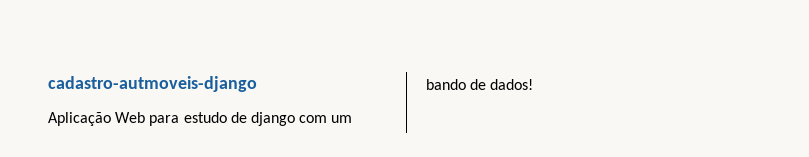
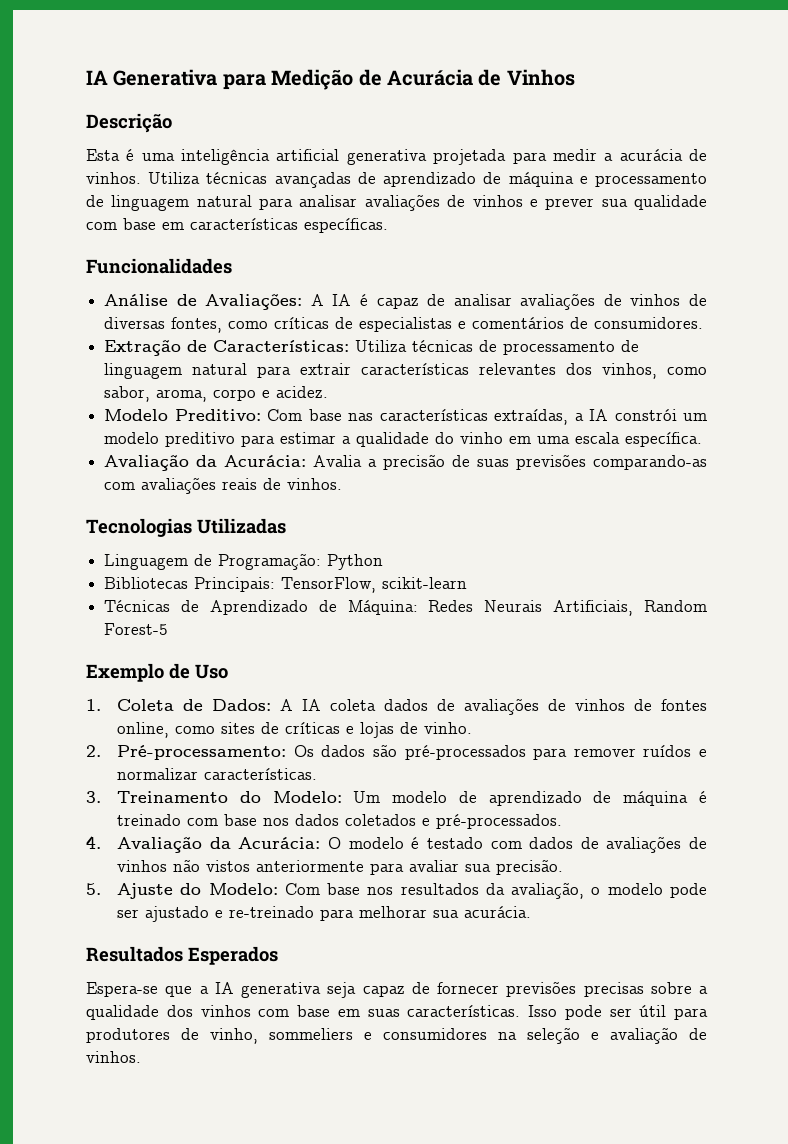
[48,76,257,92] [48,112,353,126] [426,79,534,90] cadastro-autmoveis-django // Aplicação Web para estudo de django com um bando de dados! -> [86,69,575,90] [86,113,172,133] [86,149,707,165] [86,172,707,188] [86,194,708,211] [86,218,388,233] [86,258,232,274] [104,293,707,310] [104,317,704,333] [104,339,640,356] [104,363,707,379] [104,386,329,402] [104,409,708,425] [104,432,703,447] [104,454,708,471] [104,477,343,494] [86,518,286,537] [104,553,384,570] [104,577,468,593] [104,600,707,616] [104,623,169,635] [86,663,228,682] [86,698,707,715] [117,722,473,738] [86,744,708,760] [117,768,318,780] [86,791,708,806] [117,814,563,829] [86,836,707,853] [117,859,564,875] [86,882,707,899] [117,906,532,922] [86,946,278,965] [86,981,708,998] [86,1005,708,1020] [86,1027,707,1044] [86,1051,141,1063] IA Generativa para Medição de Acurácia de Vinhos // Descrição // Esta é uma inteligência artificial generativa projetada para medir a acurácia de vinhos. Utiliza técnicas avançadas de aprendizado de máquina e processamento de linguagem natural para analisar avaliações de vinhos e prever sua qualidade com base em características específicas. // Funcionalidades // Análise de Avaliações: A IA é capaz de analisar avaliações de vinhos de diversas fontes, como críticas de especialistas e comentários de consumidores. // Extração de Características: Utiliza técnicas de processamento de linguagem natural para extrair características relevantes dos vinhos, como sabor, aroma, corpo e acidez. // Modelo Preditivo: Com base nas características extraídas, a IA constrói um modelo preditivo para estimar a qualidade do vinho em uma escala específica. // Avaliação da Acurácia: Avalia a precisão de suas previsões comparando-as com avaliações reais de vinhos. // Tecnologias Utilizadas // Linguagem de Programação: Python // Bibliotecas Principais: TensorFlow, scikit-learn // Técnicas de Aprendizado de Máquina: Redes Neurais Artificiais, Random Forest-5 // Exemplo de Uso // 1. Coleta de Dados: A IA coleta dados de avaliações de vinhos de fontes online, como sites de críticas e lojas de vinho. // 2. Pré-processamento: Os dados são pré-processados para remover ruídos e normalizar características. // 3. Treinamento do Modelo: Um modelo de aprendizado de máquina é treinado com base nos dados coletados e pré-processados. // 4. Avaliação da Acurácia: O modelo é testado com dados de avaliações de vinhos não vistos anteriormente para avaliar sua precisão. // 5. Ajuste do Modelo: Com base nos resultados da avaliação, o modelo pode ser ajustado e re-treinado para melhorar sua acurácia. // Resultados Esperados // Espera-se que a IA generativa seja capaz de fornecer previsões precisas sobre a qualidade dos vinhos com base em suas características. Isso pode ser útil para produtores de vinho, sommeliers e consumidores na seleção e avaliação de vinhos.

